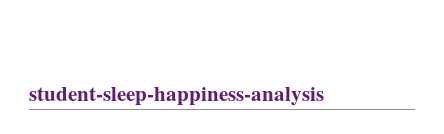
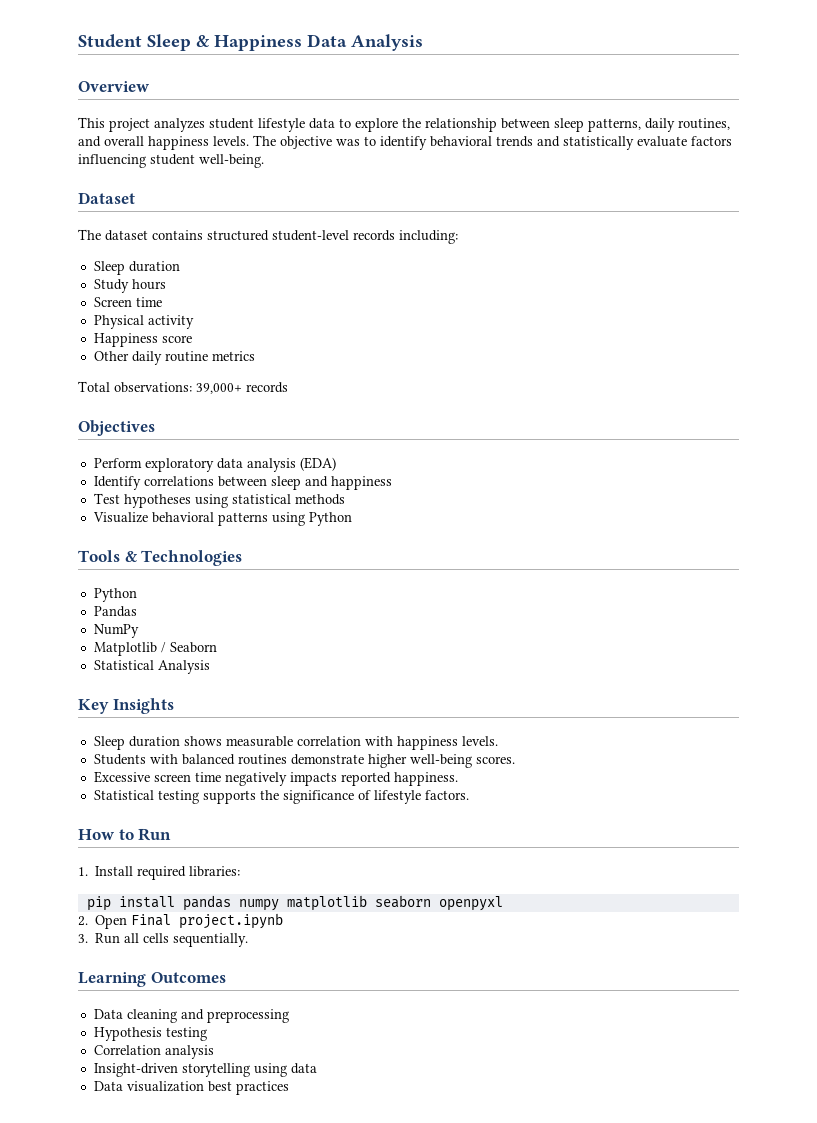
[29,87,324,106] student-sleep-happiness-analysis -> [78,34,423,51] [78,81,150,92] [78,117,730,132] [78,135,732,150] [78,154,264,168] [78,192,135,204] [78,229,458,244] [93,261,180,275] [93,279,166,293] [93,297,162,307] [93,315,194,329] [93,333,192,347] [93,351,255,365] [78,381,288,394] [78,420,155,436] [93,457,336,472] [93,476,392,490] [93,493,345,508] [92,512,352,526] [78,550,243,566] [93,588,137,602] [93,606,137,617] [93,624,139,638] [93,642,217,656] [93,660,210,674] [78,698,174,714] [93,736,498,750] [93,754,515,768] [93,771,458,786] [93,790,469,804] [78,828,172,841] [78,866,241,880] [86,895,503,911] [78,913,284,929] [78,933,249,947] [78,972,226,987] [93,1009,289,1023] [93,1027,207,1041] [93,1045,214,1059] [93,1063,317,1077] [93,1081,289,1095] Student Sleep & Happiness Data Analysis // Overview // This project analyzes student lifestyle data to explore the relationship between sleep patterns, daily routines, and overall happiness levels. The objective was to identify behavioral trends and statistically evaluate factors influencing student well-being. // Dataset // The dataset contains structured student-level records including: // Sleep duration // Study hours // Screen time // Physical activity // Happiness score // Other daily routine metrics // Total observations: 39,000+ records // Objectives // Perform exploratory data analysis (EDA) // Identify correlations between sleep and happiness // Test hypotheses using statistical methods // Visualize behavioral patterns using Python // Tools & Technologies // Python // Pandas // NumPy // Matplotlib / Seaborn // Statistical Analysis // Key Insights // Sleep duration shows measurable correlation with happiness levels. // Students with balanced routines demonstrate higher well-being scores. // Excessive screen time negatively impacts reported happiness. // Statistical testing supports the significance of lifestyle factors. // How to Run // 1. Install required libraries: // pip install pandas numpy matplotlib seaborn openpyxl // 2. Open Final project.ipynb // 3. Run all cells sequentially. // Learning Outcomes // Data cleaning and preprocessing // Hypothesis testing // Correlation analysis // Insight-driven storytelling using data // Data visualization best practices

